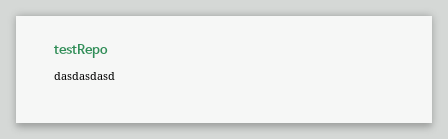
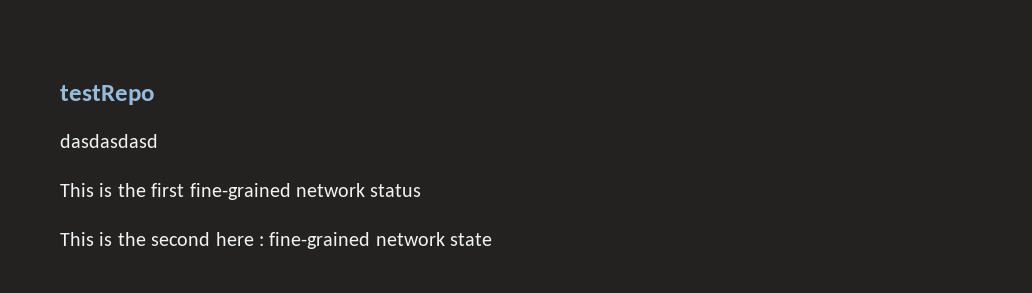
(115, 76) none -> [60,183,422,200] [60,232,493,249] // This is the first fine-grained network status // This is the second here : fine-grained network state

